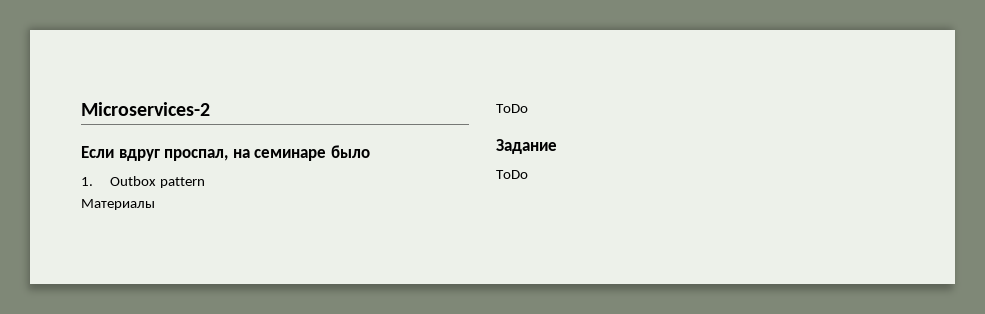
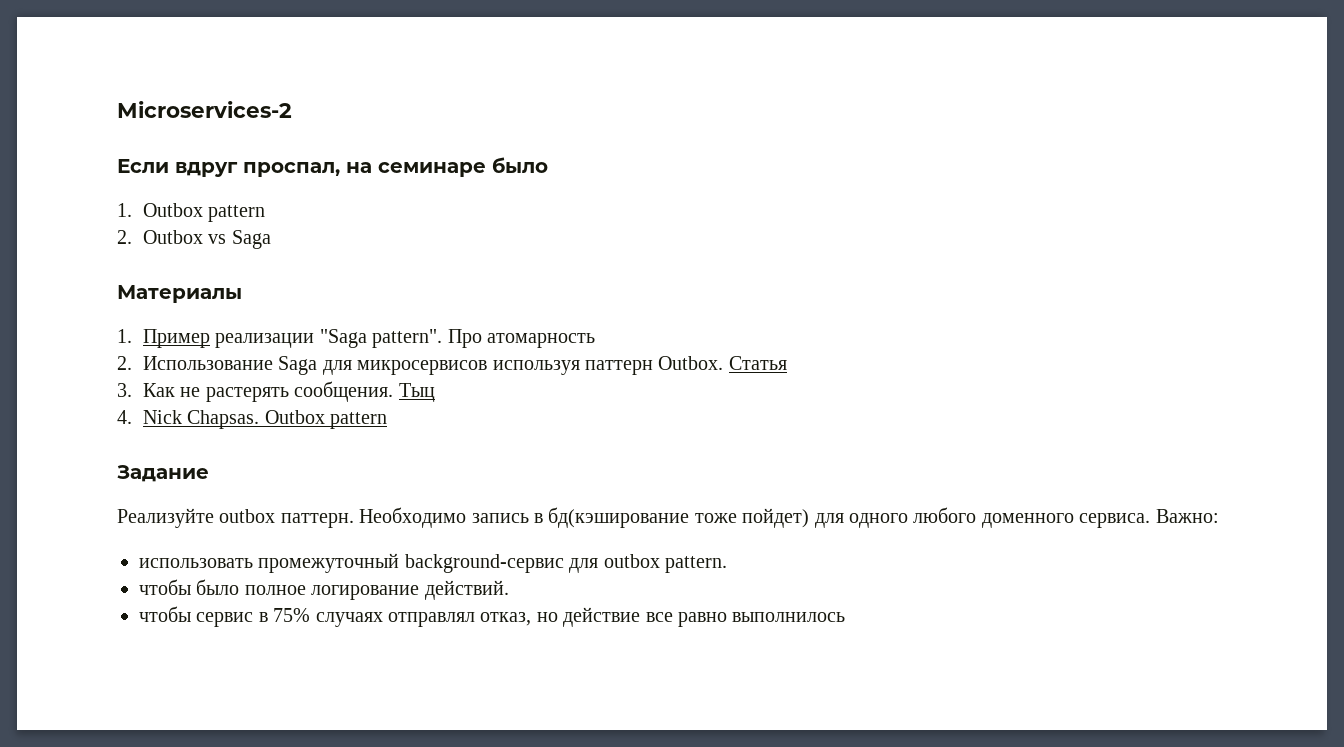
[81,199,155,210] [496,104,528,113] [496,139,557,154] [496,170,528,179] Материалы // ToDo // Задание // ToDo -> [117,230,271,249] [117,285,242,303] [117,329,595,348] [117,356,787,375] [117,381,435,402] [117,410,388,429] [117,465,209,482] [117,507,1219,528] [139,553,727,573] [139,579,509,600] [139,606,846,627] 2. Outbox vs Saga // Материалы // 1. Пример реализации "Saga pattern". Про атомарность // 2. Использование Saga для микросервисов используя паттерн Outbox. Статья // 3. Как не растерять сообщения. Тыц // 4. Nick Chapsas. Outbox pattern // Задание // Реализуйте outbox паттерн. Необходимо запись в бд(кэширование тоже пойдет) для одного любого доменного сервиса. Важно: // использовать промежуточный background-сервис для outbox pattern. // чтобы было полное логирование действий. // чтобы сервис в 75% случаях отправлял отказ, но действие все равно выполнилось

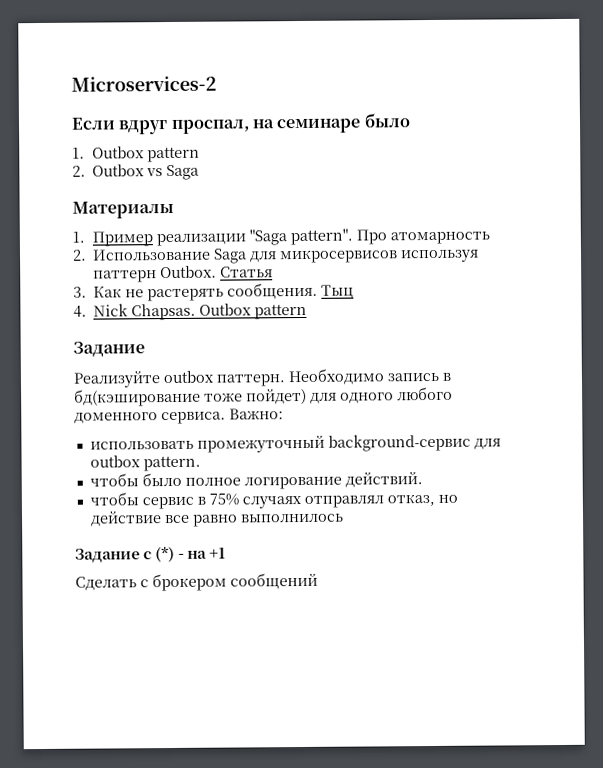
(846, 617) none -> [75,545,226,563] [75,572,318,592] // Задание с (*) - на +1 // Сделать с брокером сообщений

